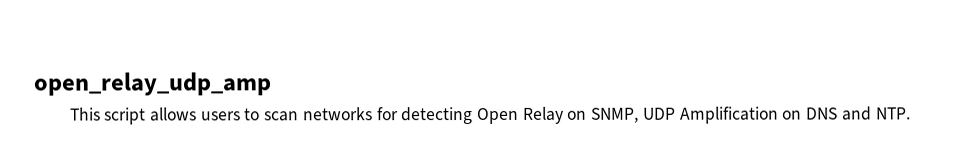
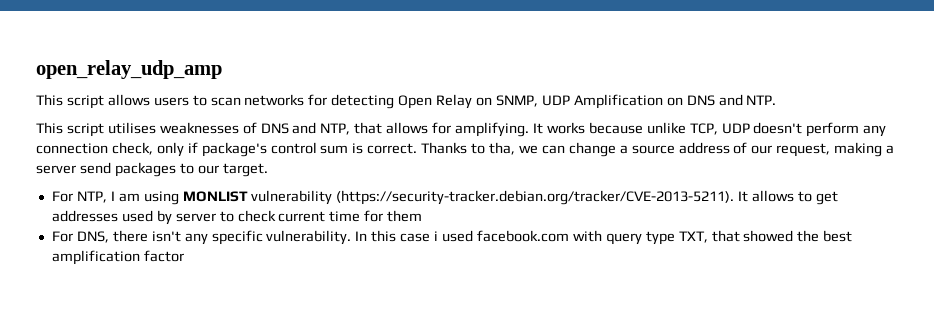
(911, 113) none -> [36,122,887,137] [36,142,895,157] [36,162,268,177] [51,190,839,205] [51,210,423,225] [51,230,853,245] [51,250,184,265] // This script utilises weaknesses of DNS and NTP, that allows for amplifying. It works because unlike TCP, UDP doesn't perform any connection check, only if package's control sum is correct. Thanks to tha, we can change a source address of our request, making a server send packages to our target. // For NTP, I am using MONLIST vulnerability (https://security-tracker.debian.org/tracker/CVE-2013-5211). It allows to get addresses used by server to check current time for them // For DNS, there isn't any specific vulnerability. In this case i used facebook.com with query type TXT, that showed the best amplification factor

